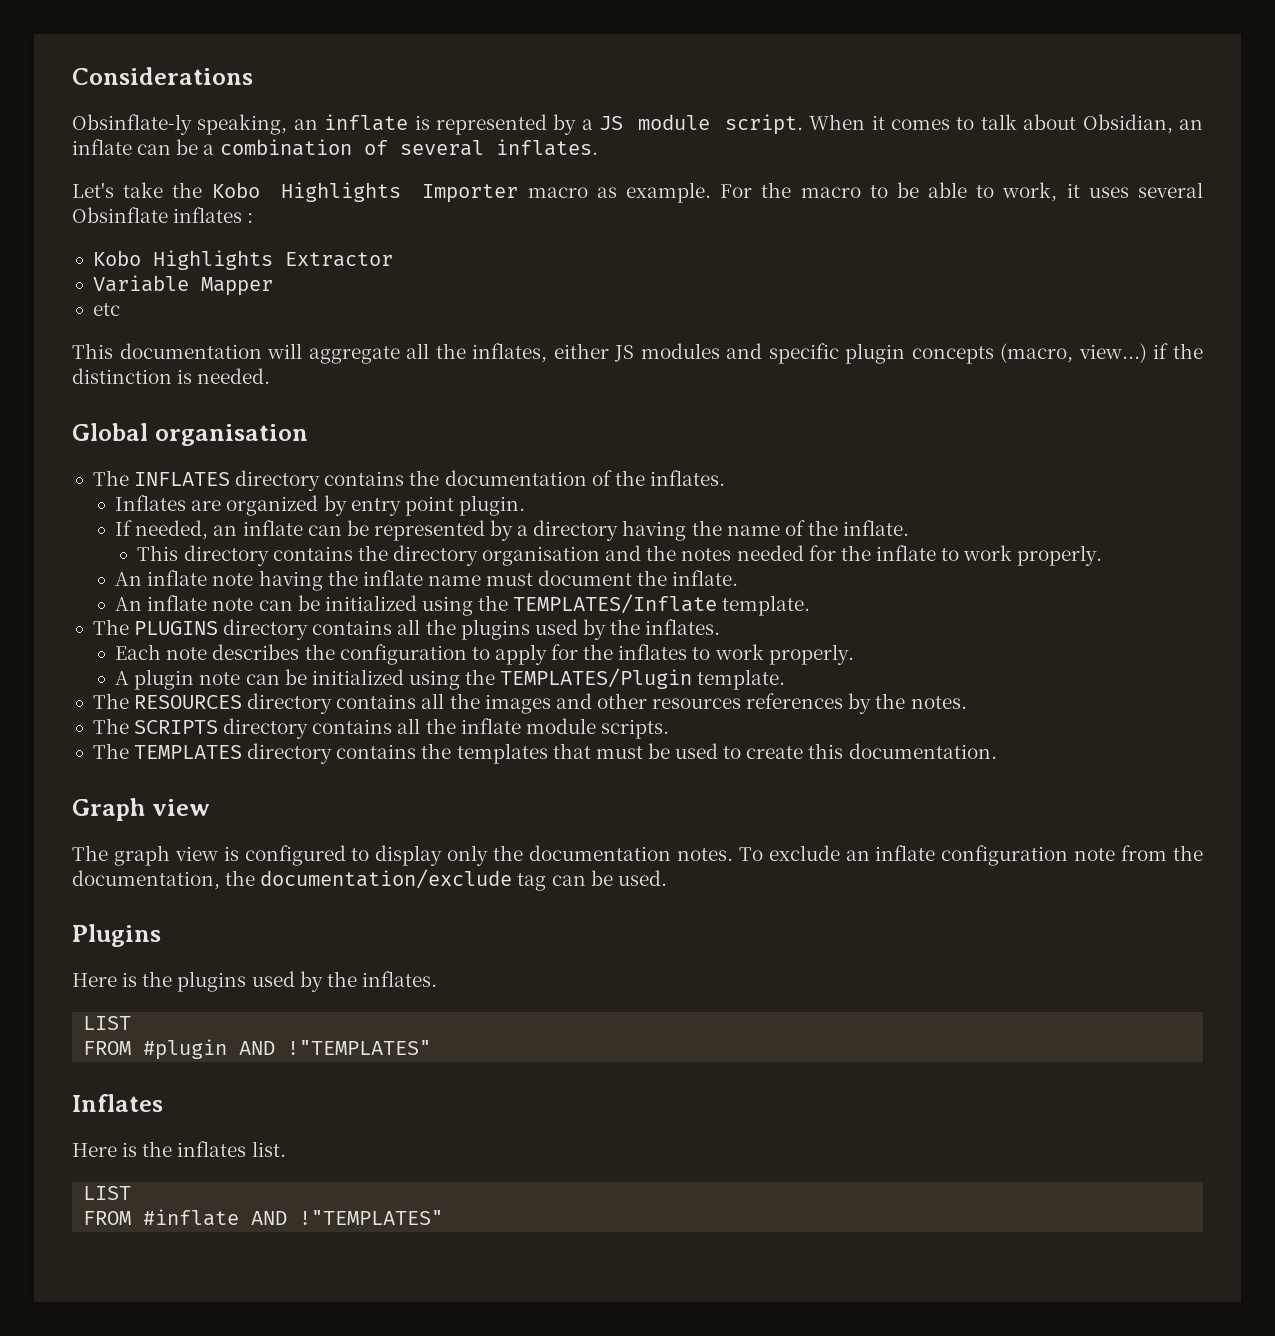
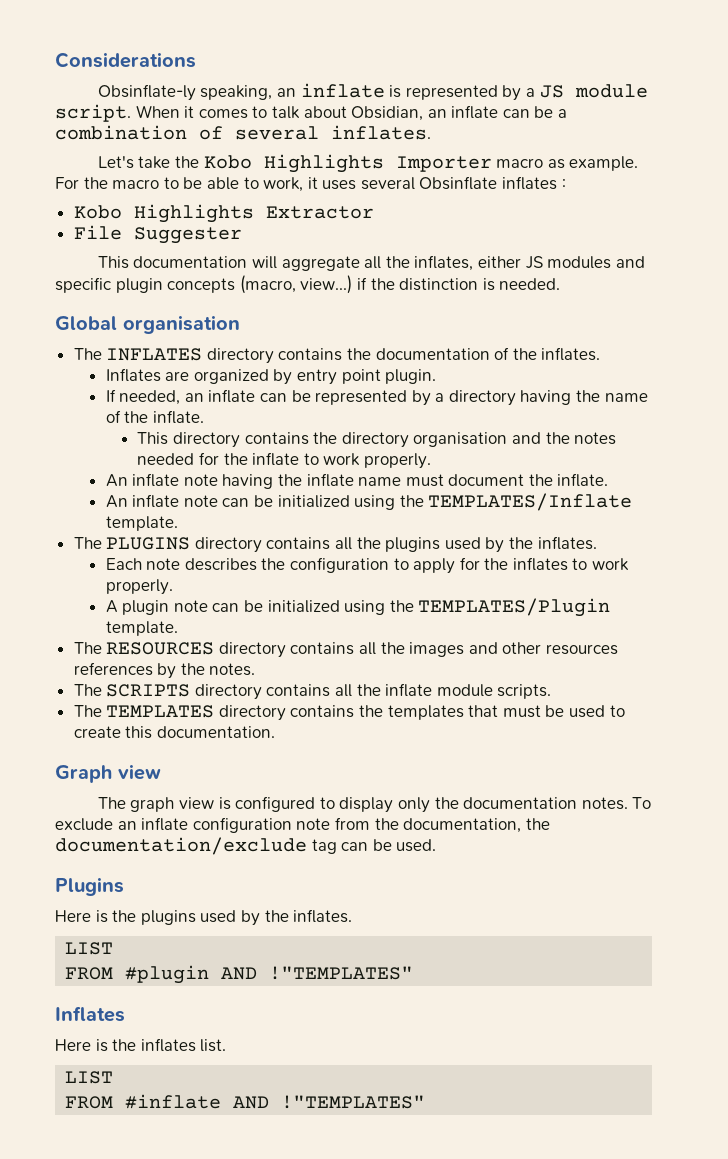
[92,275,273,296] [92,303,120,316] Variable Mapper // etc -> [73,225,242,244] File Suggester

